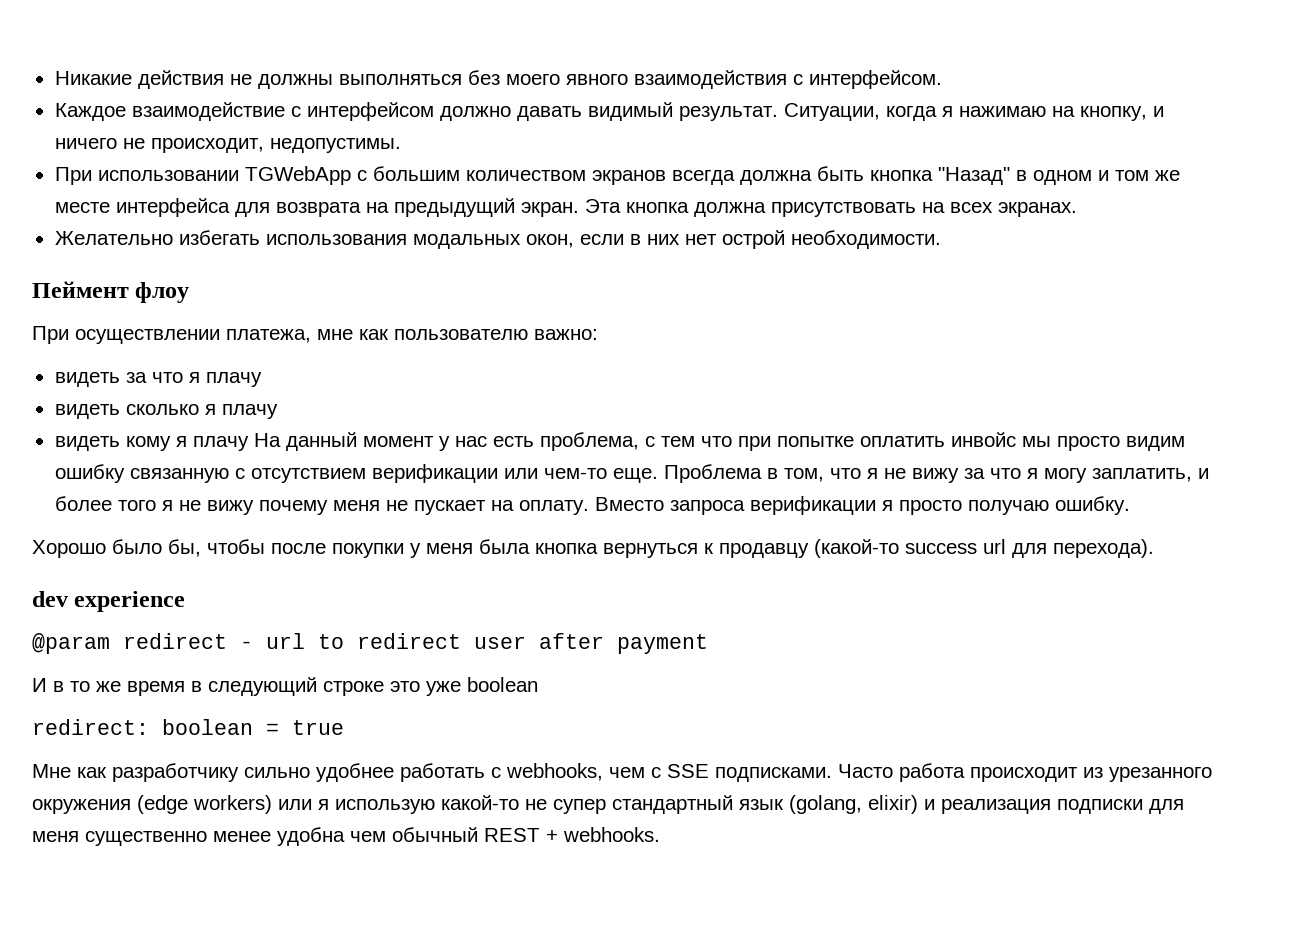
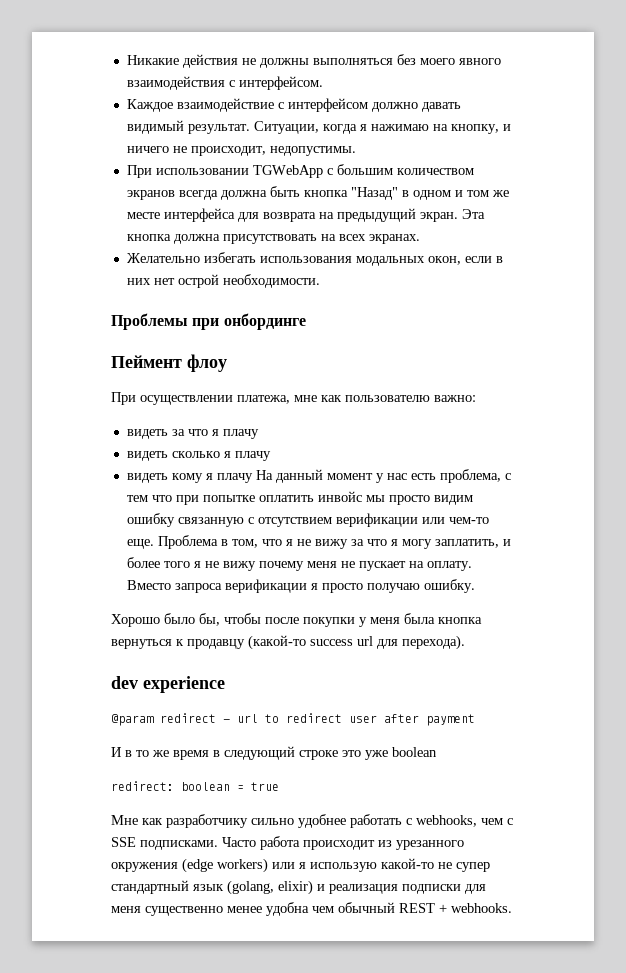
(941, 239) none -> [111,313,306,330] // Проблемы при онбординге

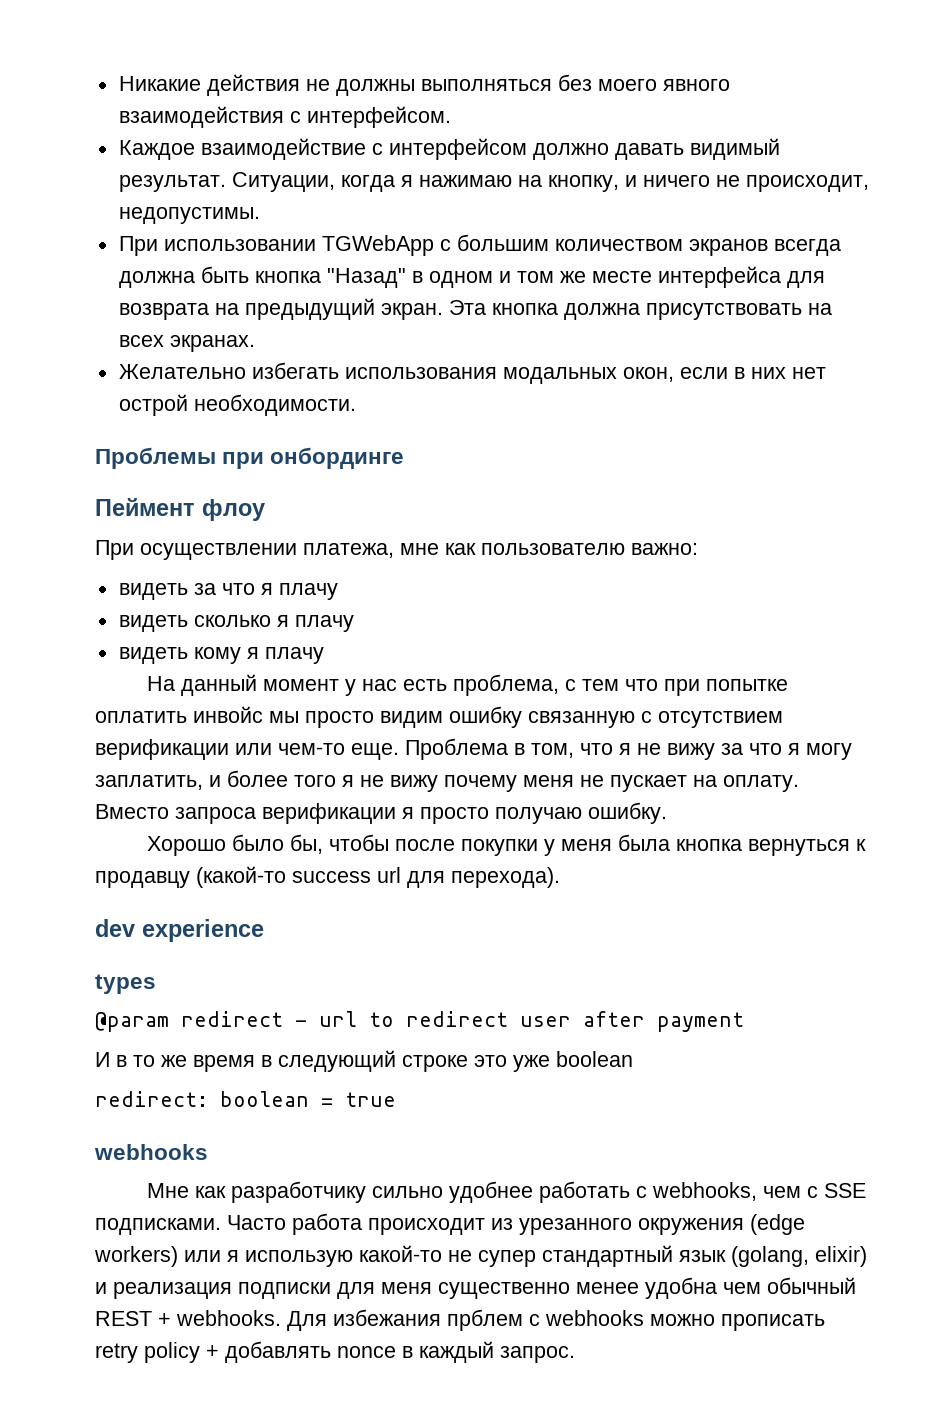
(253, 478) none -> (324, 655) //
(225, 684) none -> [95,974,156,994] // types
(279, 786) none -> [94,1144,208,1160] // webhooks
(512, 908) none -> [287,1309,825,1331] [95,1341,575,1363] Для избежания прблем с webhooks можно прописать retry policy + добавлять nonce в каждый запрос.

